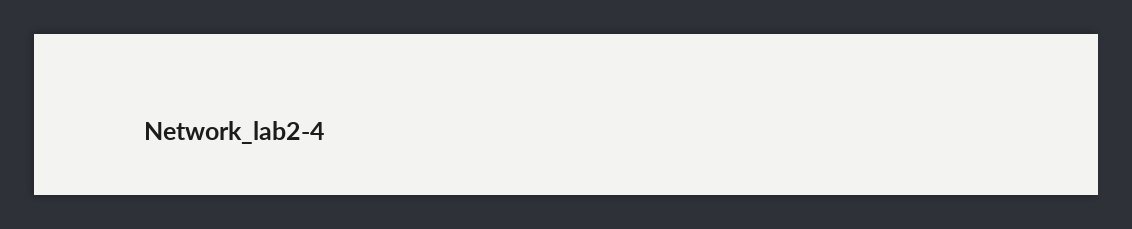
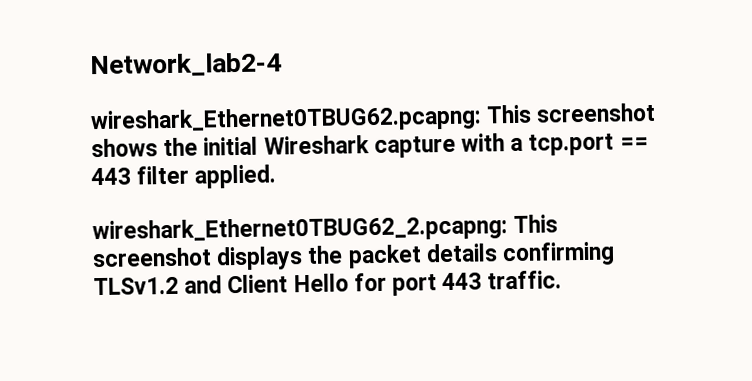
(325, 132) none -> [90,102,657,135] [91,133,649,159] [91,164,277,189] [92,214,559,245] [92,241,616,271] [93,270,563,296] // wireshark_Ethernet0TBUG62.pcapng: This screenshot shows the initial Wireshark capture with a tcp.port == 443 filter applied. // wireshark_Ethernet0TBUG62_2.pcapng: This screenshot displays the packet details confirming TLSv1.2 and Client Hello for port 443 traffic.

